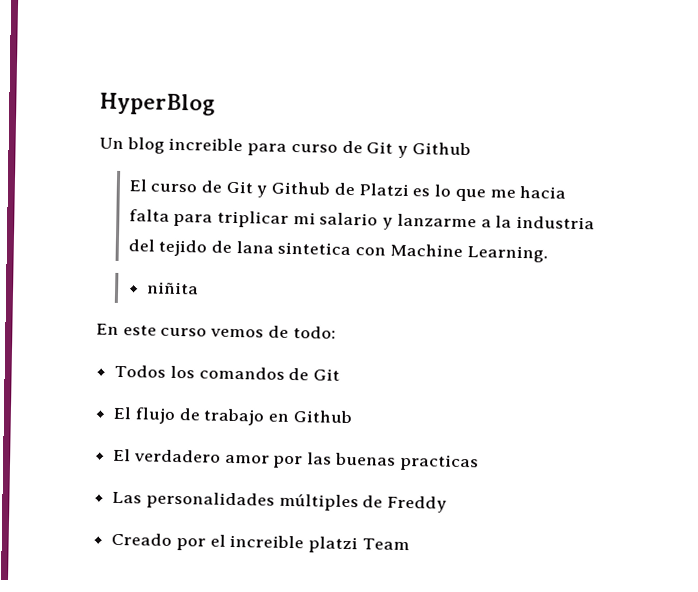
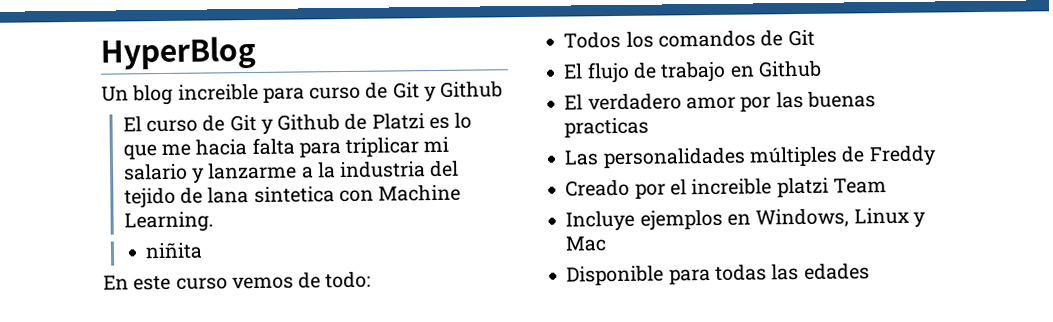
(410, 544) none -> [565,207,926,232] [565,236,607,252] [566,263,870,286] // Incluye ejemplos en Windows, Linux y Mac // Disponible para todas las edades

